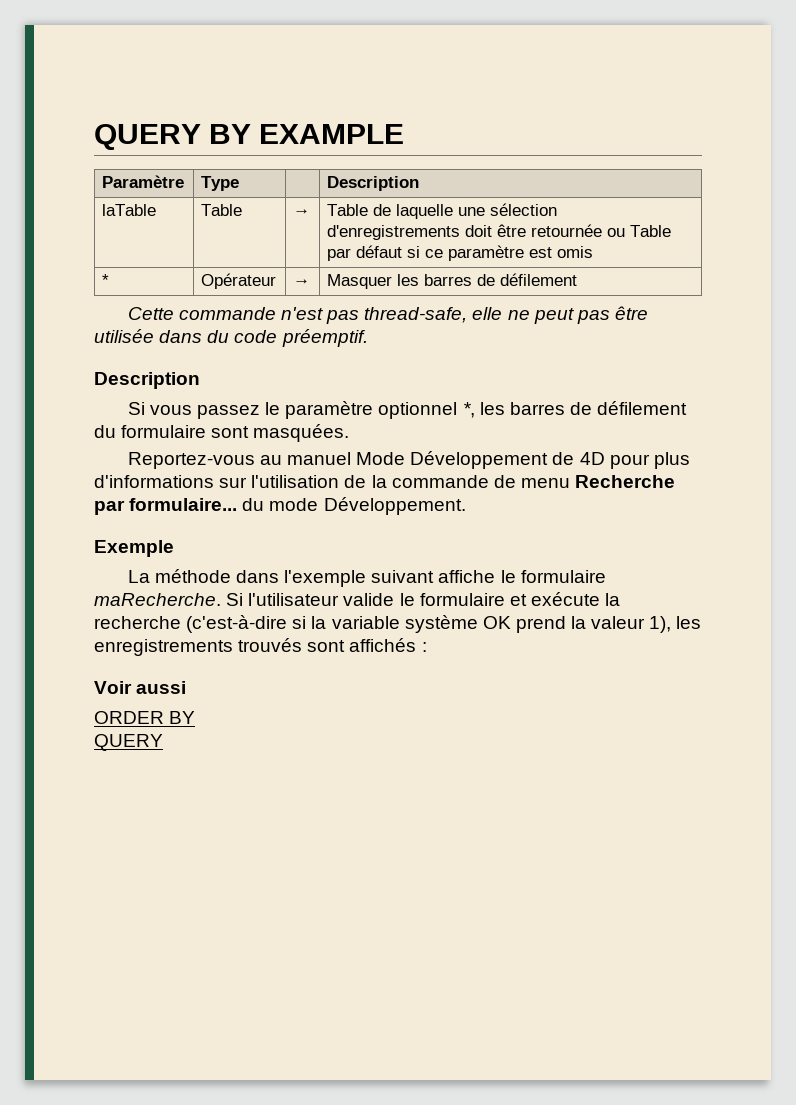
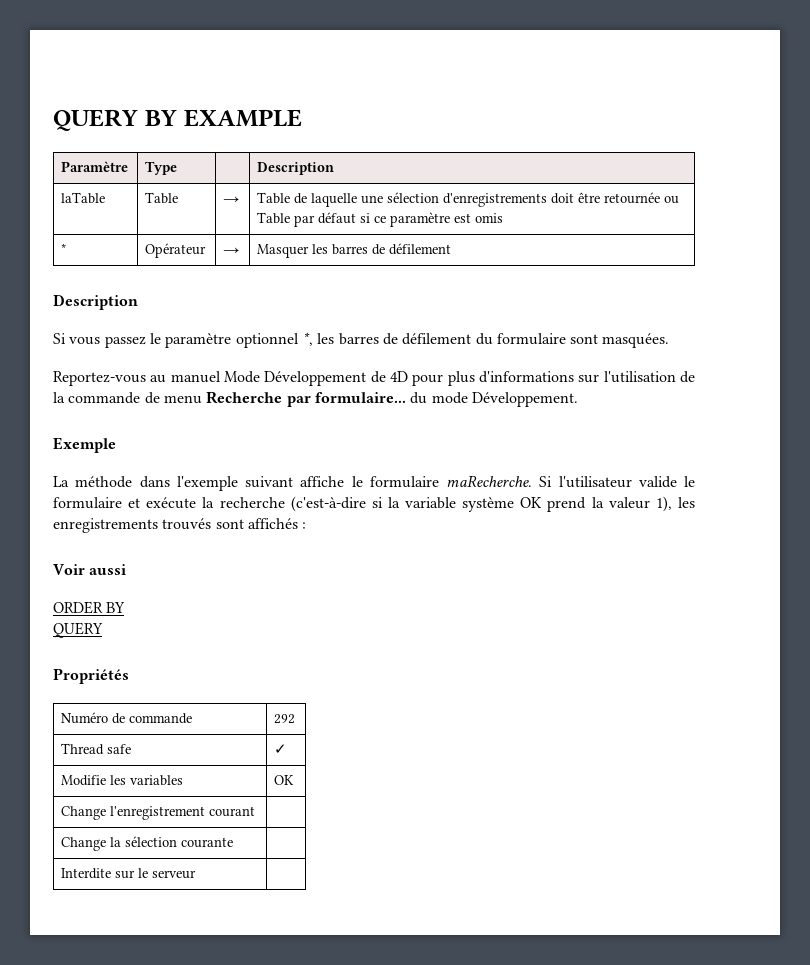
[127,306,648,324] [94,329,368,347] // Cette commande n'est pas thread-safe, elle ne peut pas être utilisée dans du code préemptif. -> (452, 249) none
(163, 742) none -> [53,668,129,684] [61,712,193,724] [274,714,296,724] [61,743,132,755] [274,744,288,754] [61,775,184,786] [274,775,295,785] [61,806,256,820] [61,836,234,851] [61,868,197,879] // Propriétés // Numéro de commande | 292 // Thread safe | ✓ // Modifie les variables | OK // Change l'enregistrement courant | // Change la sélection courante | // Interdite sur le serveur |

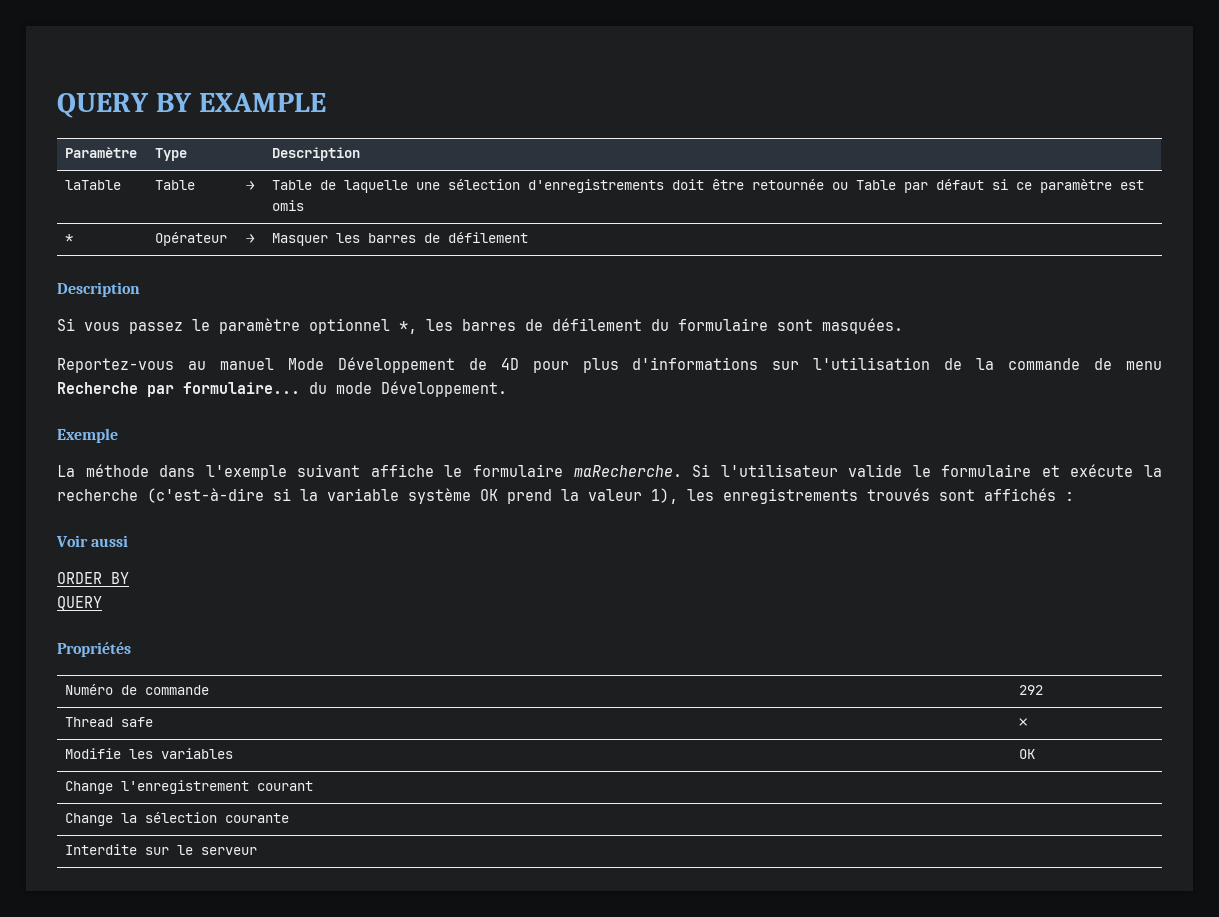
[274,744,288,754] ✓ -> [1018,718,1027,727] ✗

